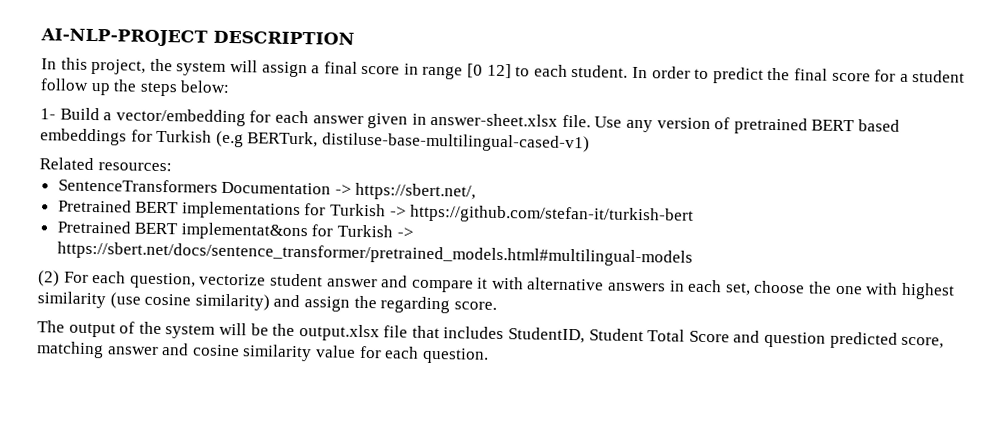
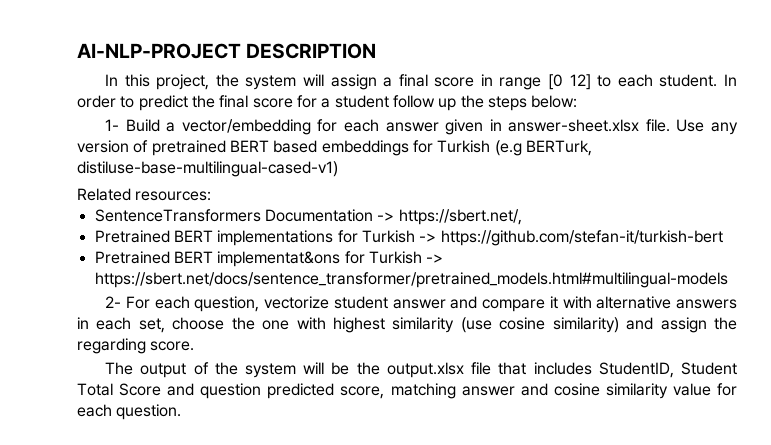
[38,270,60,287] (2) -> [105,296,122,308] 2-

